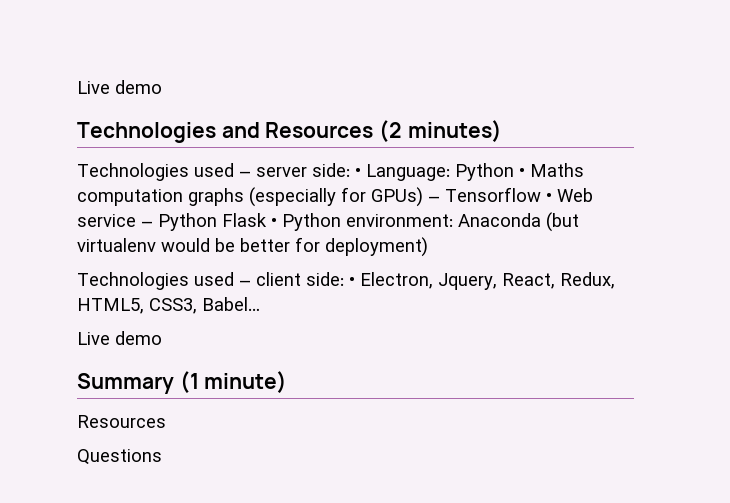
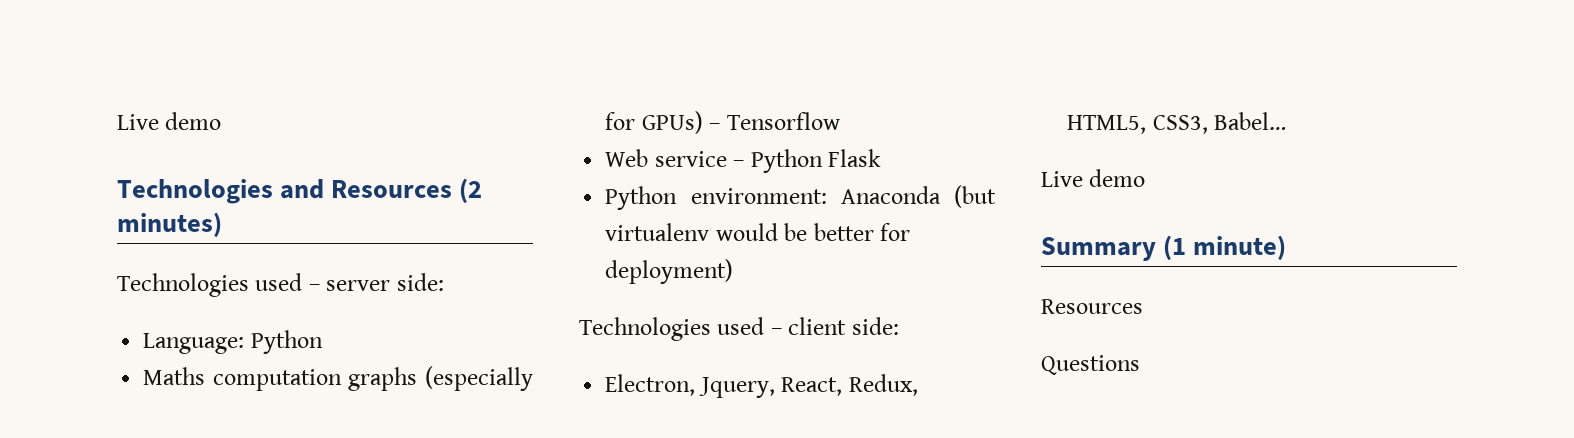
[355,168,361,177] • -> (444, 282) //
[519,168,525,177] • -> (323, 342) //
[546,193,552,202] • -> (840, 121) //
[271,218,277,227] • -> (882, 158) //
[349,277,355,286] • -> (899, 326) //

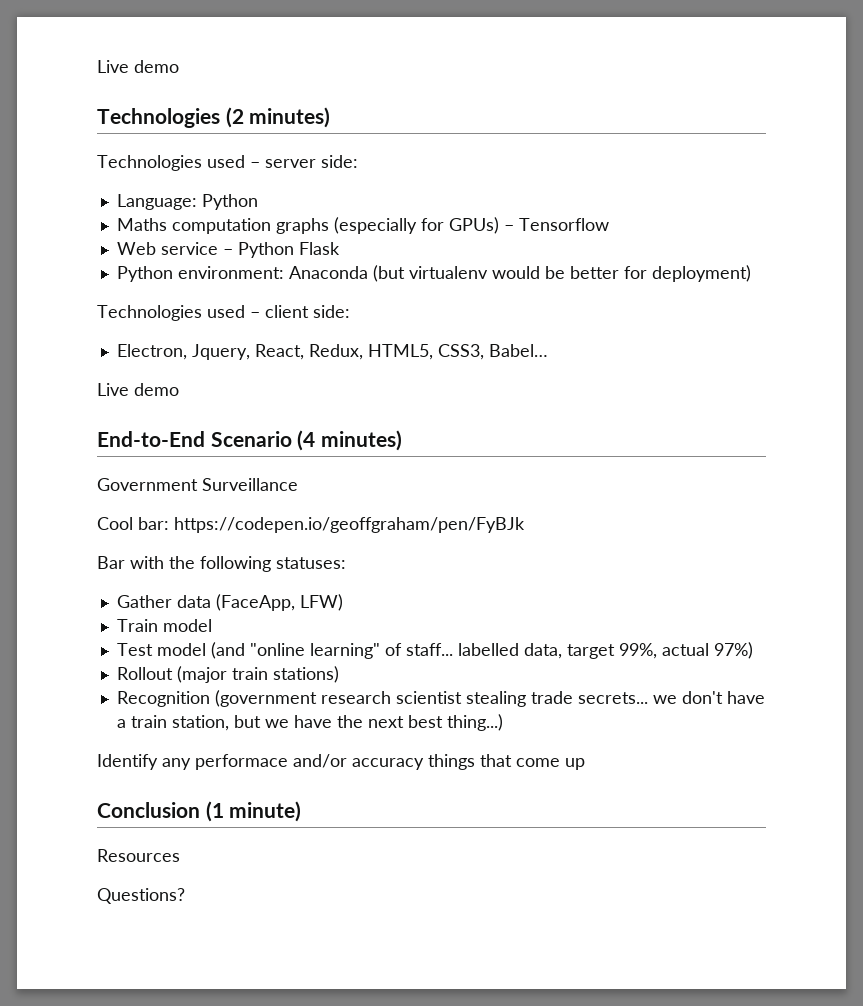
[280,179,453,199] and Resources -> (220, 118) none
[1041,237,1156,261] Summary -> [97,430,403,451] [97,478,298,491] [97,517,525,533] [97,556,346,572] [116,594,343,611] [116,619,212,632] [116,642,753,659] [116,666,339,683] [116,690,765,707] [116,714,503,731] [97,754,585,770] [97,802,200,818] End-to-End Scenario (4 minutes) // Government Surveillance // Cool bar: https://codepen.io/geoffgraham/pen/FyBJk // Bar with the following statuses: // Gather data (FaceApp, LFW) // Train model // Test model (and "online learning" of staff... labelled data, target 99%, actual 97%) // Rollout (major train stations) // Recognition (government research scientist stealing trade secrets... we don't have a train station, but we have the next best thing...) // Identify any performace and/or accuracy things that come up // Conclusion
[1041,355,1140,375] Questions -> [97,888,185,904] Questions?

